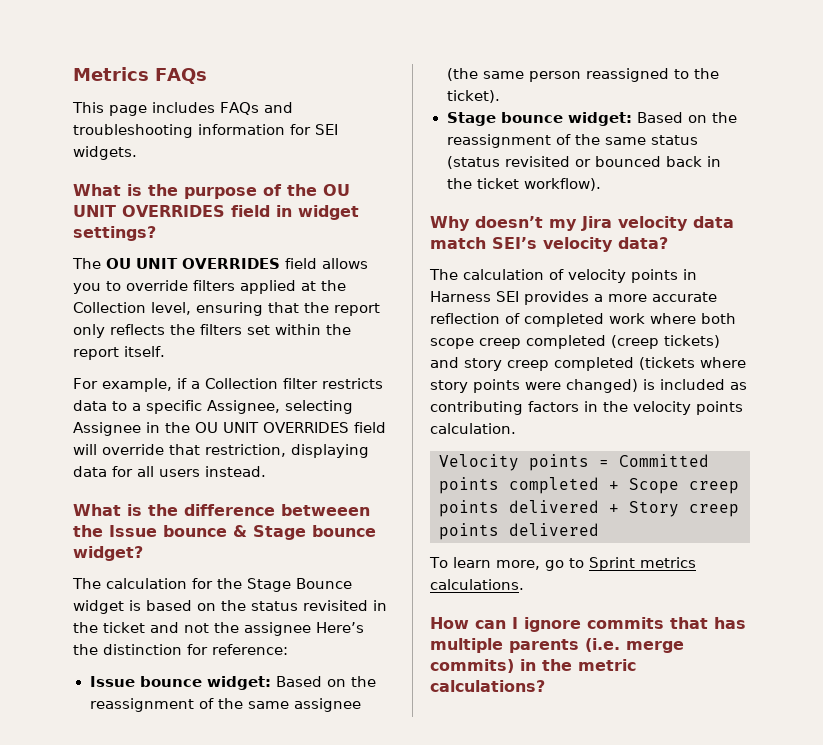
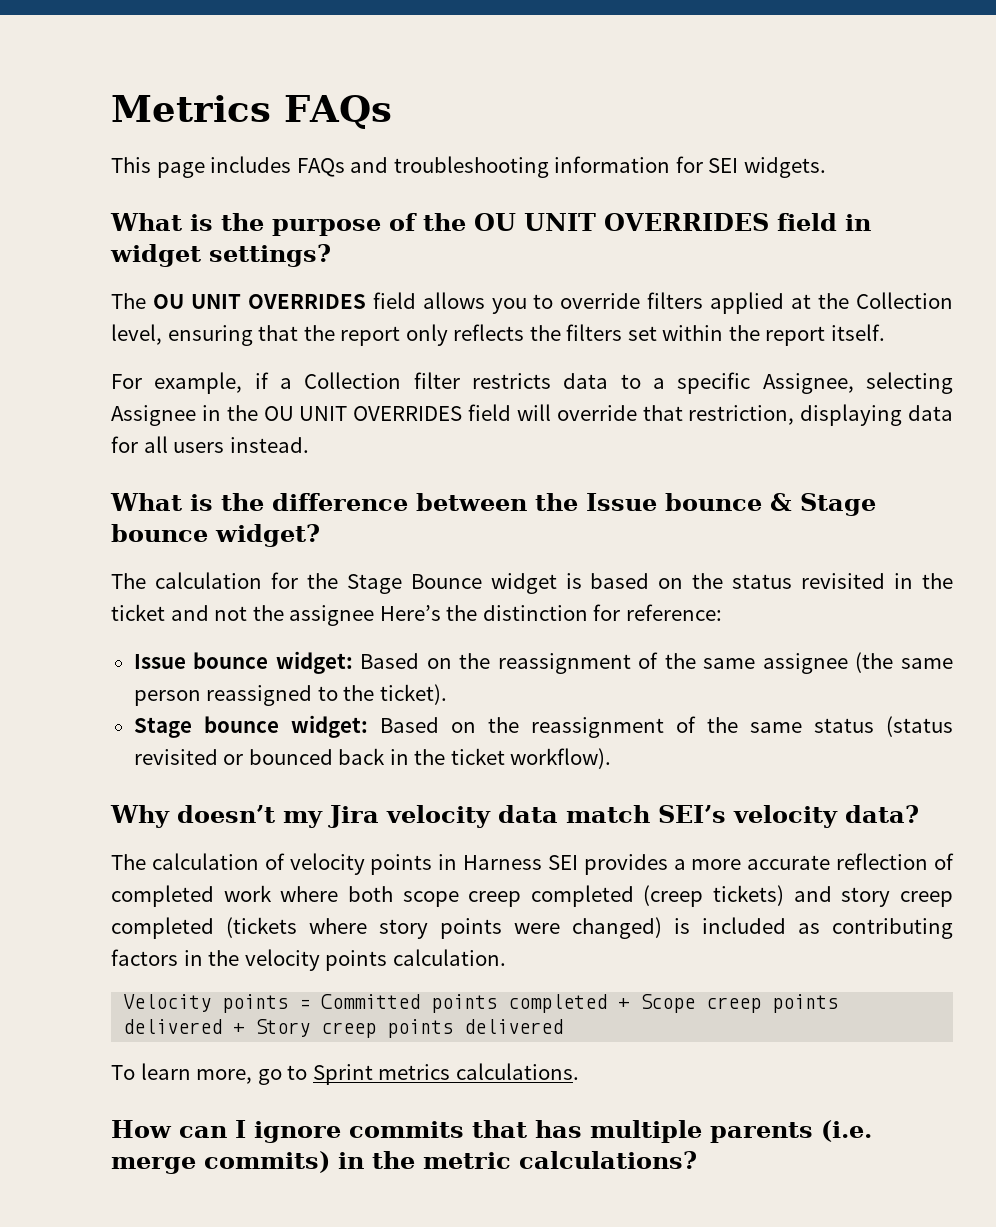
[281,504,370,516] betweeen -> [416,493,527,511] between

